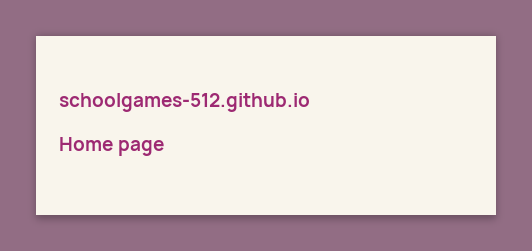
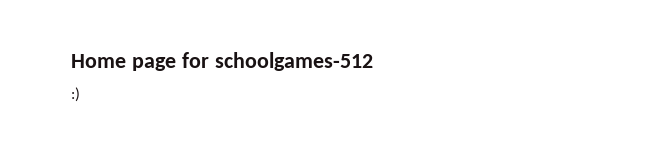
[59,93,310,112] schoolgames-512.github.io // -> (71, 61) none
(165, 148) none -> [181,52,373,71] [71,87,80,102] for schoolgames-512 // :)

